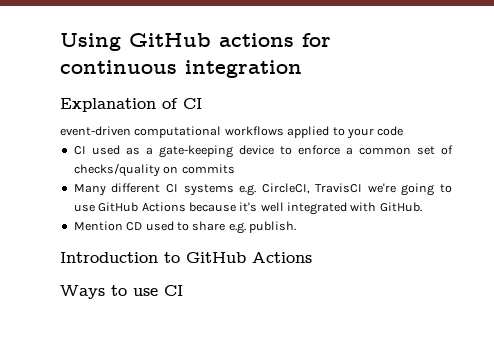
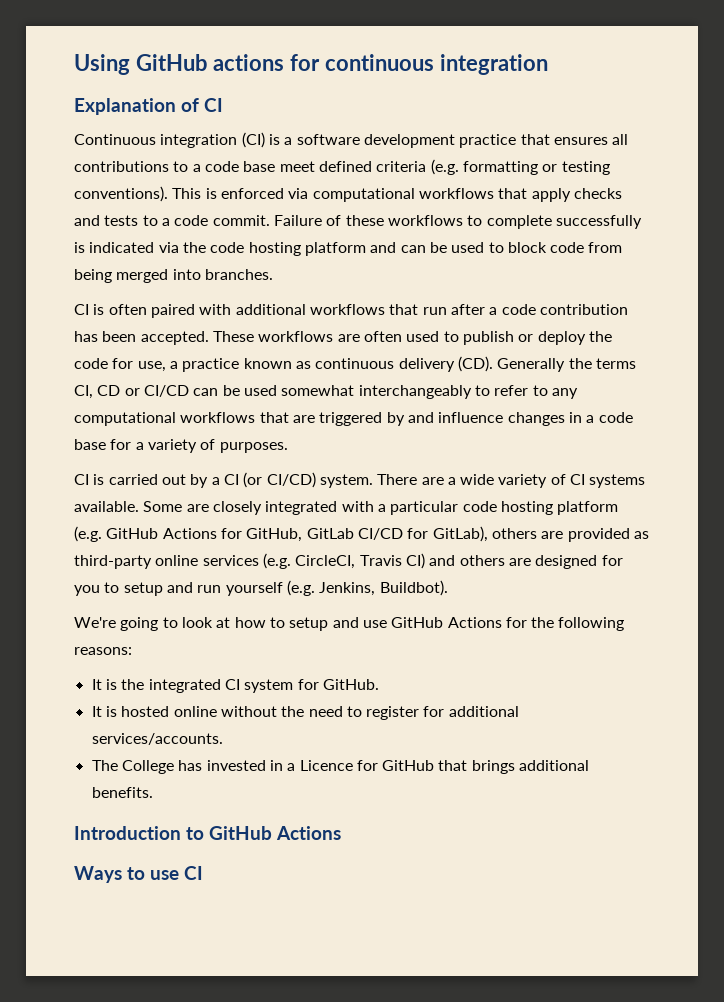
[60,126,404,139] [73,145,453,158] [73,163,235,177] [73,183,452,196] [73,202,422,215] [73,221,296,234] event-driven computational workflows applied to your code // CI used as a gate-keeping device to enforce a common set of checks/quality on commits // Many different CI systems e.g. CircleCI, TravisCI we're going to use GitHub Actions because it's well integrated with GitHub. // Mention CD used to share e.g. publish. -> [74,132,629,148] [74,159,610,175] [74,186,622,202] [74,215,642,229] [74,242,623,256] [74,269,273,283] [74,304,628,318] [74,331,612,345] [74,356,636,372] [74,385,578,399] [74,412,633,426] [74,439,288,453] [74,472,646,488] [74,501,619,515] [74,526,649,542] [74,553,623,569] [74,580,448,596] [74,617,625,631] [74,647,132,655] [91,679,379,693] [91,706,519,720] [91,733,223,745] [91,760,590,774] [91,787,153,798] Continuous integration (CI) is a software development practice that ensures all contributions to a code base meet defined criteria (e.g. formatting or testing conventions). This is enforced via computational workflows that apply checks and tests to a code commit. Failure of these workflows to complete successfully is indicated via the code hosting platform and can be used to block code from being merged into branches. // CI is often paired with additional workflows that run after a code contribution has been accepted. These workflows are often used to publish or deploy the code for use, a practice known as continuous delivery (CD). Generally the terms CI, CD or CI/CD can be used somewhat interchangeably to refer to any computational workflows that are triggered by and influence changes in a code base for a variety of purposes. // CI is carried out by a CI (or CI/CD) system. There are a wide variety of CI systems available. Some are closely integrated with a particular code hosting platform (e.g. GitHub Actions for GitHub, GitLab CI/CD for GitLab), others are provided as third-party online services (e.g. CircleCI, Travis CI) and others are designed for you to setup and run yourself (e.g. Jenkins, Buildbot). // We're going to look at how to setup and use GitHub Actions for the following reasons: // It is the integrated CI system for GitHub. // It is hosted online without the need to register for additional services/accounts. // The College has invested in a Licence for GitHub that brings additional benefits.

